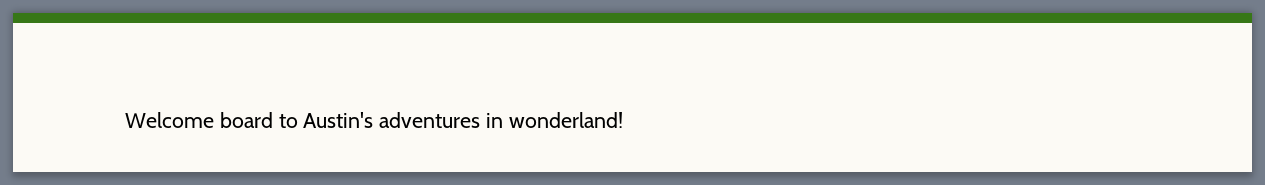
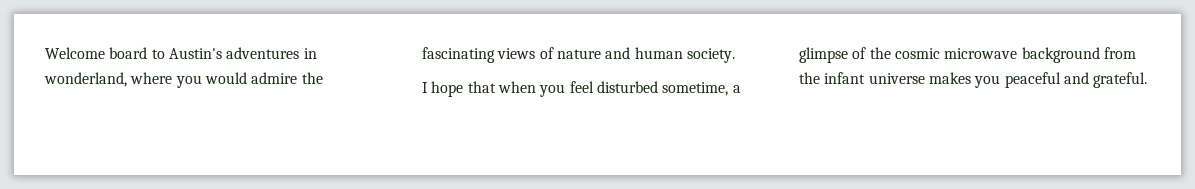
[508,112,623,128] wonderland! -> [44,72,323,88] [422,47,735,63] [422,81,741,97] [799,47,1136,63] [799,72,1148,88] wonderland, where you would admire the fascinating views of nature and human society. // I hope that when you feel disturbed sometime, a glimpse of the cosmic microwave background from the infant universe makes you peaceful and grateful.

